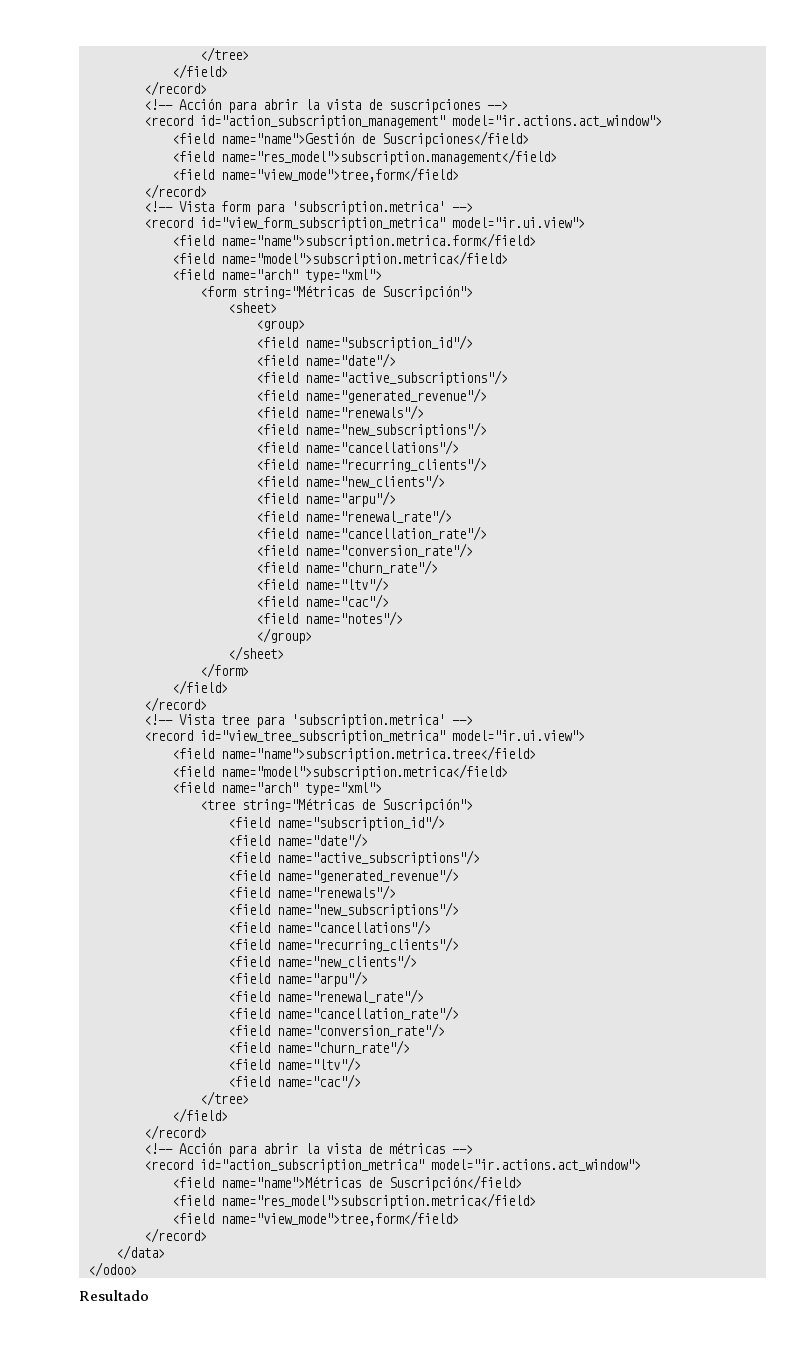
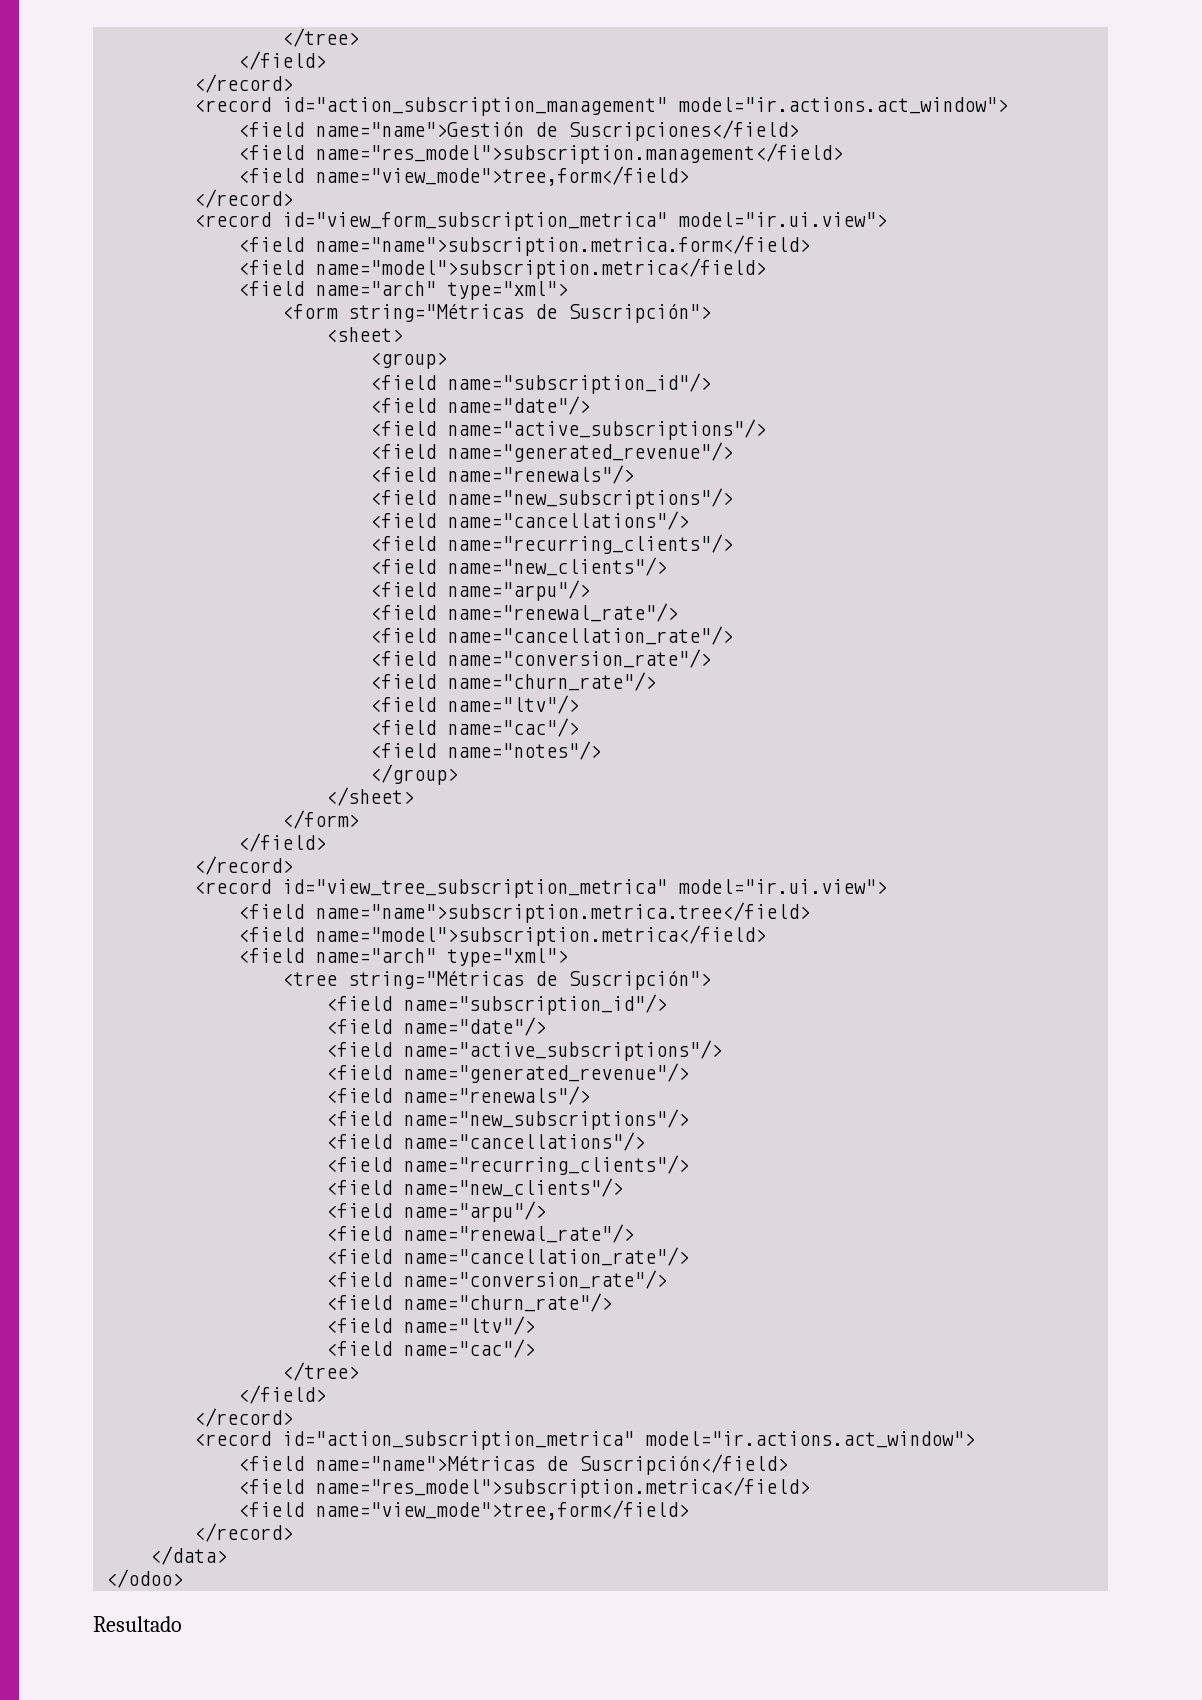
[200,47,249,62] [172,64,228,79] [144,81,207,96] [144,98,508,113] </tree> // </field> // </record> // <!-- Acción para abrir la vista de suscripciones --> -> [282,28,360,47] [238,51,327,70] [194,74,294,93] </tree> // </field> // </record>
[144,201,473,215] // <!-- Vista form para 'subscription.metrica' --> -> (294, 198) none
[144,714,473,728] // <!-- Vista tree para 'subscription.metrica' --> -> (294, 865) none
[144,1142,473,1157] // <!-- Acción para abrir la vista de métricas --> -> (294, 1417) none

